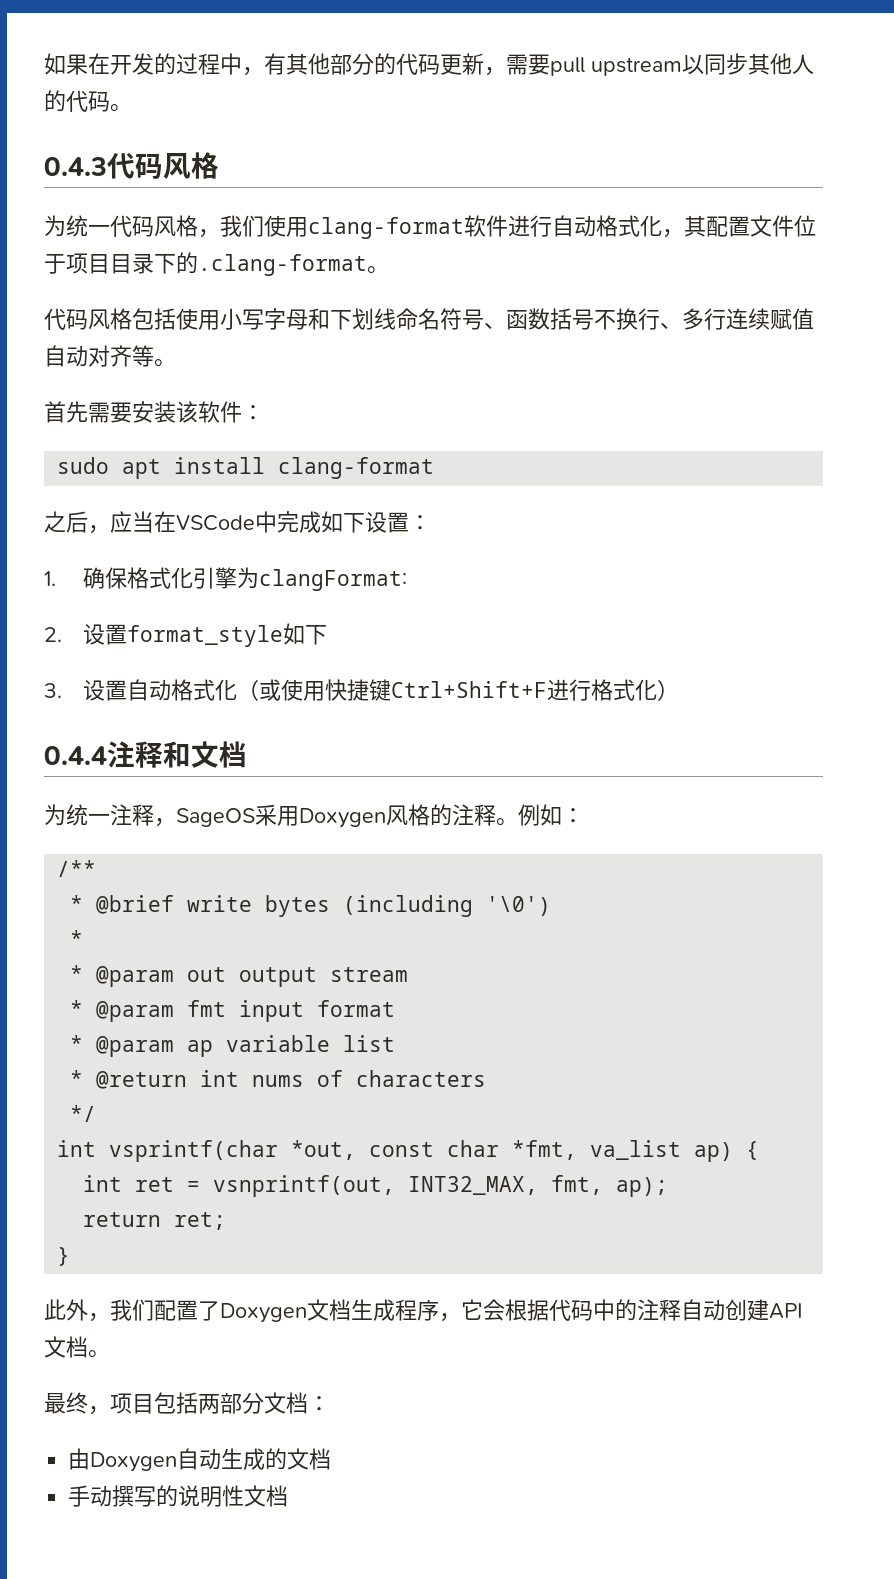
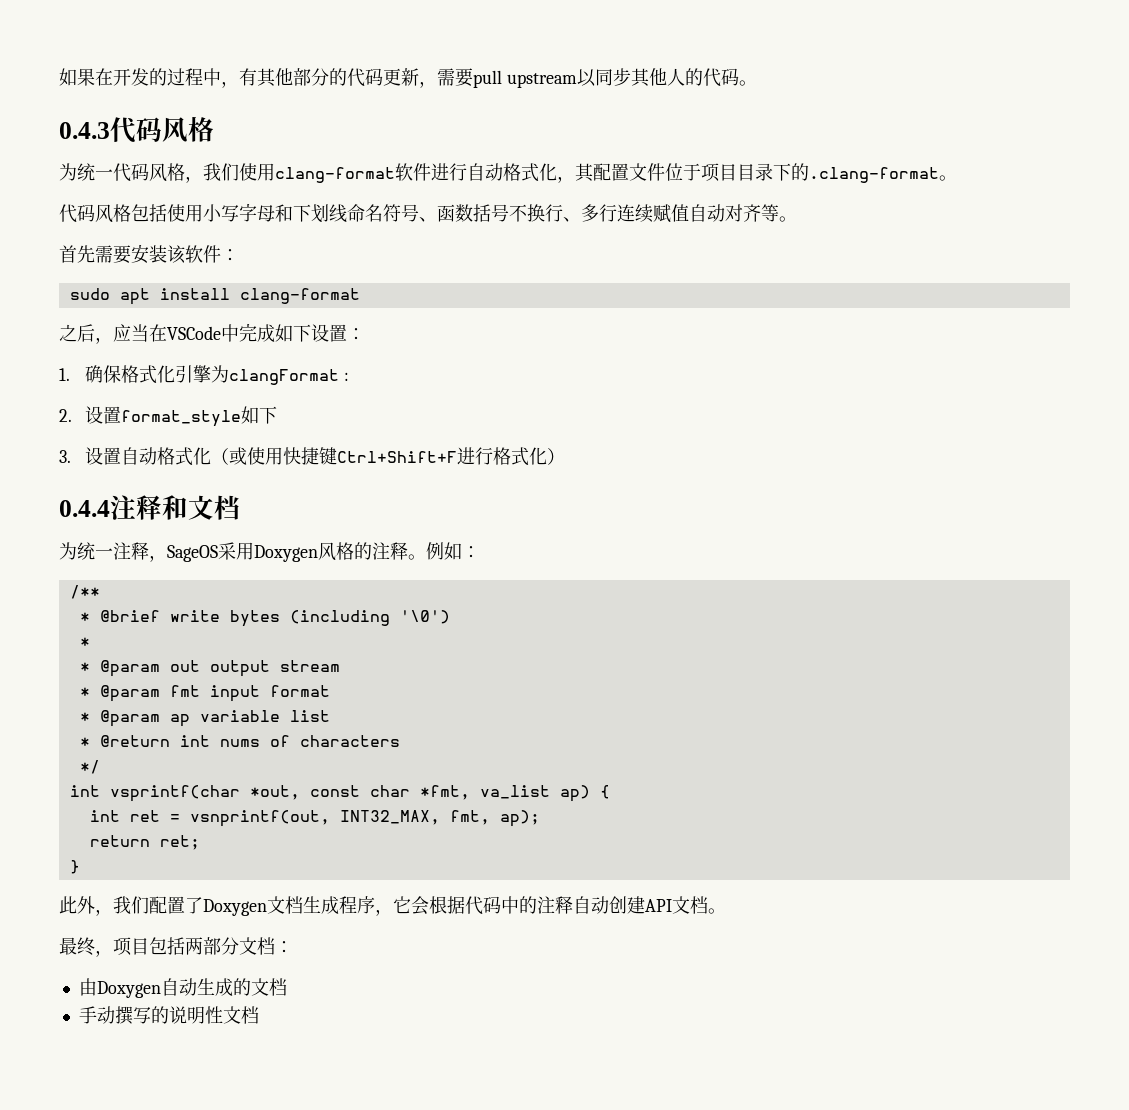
[258,569,407,591] clangFormat: -> [228,369,349,385] clangFormat :

